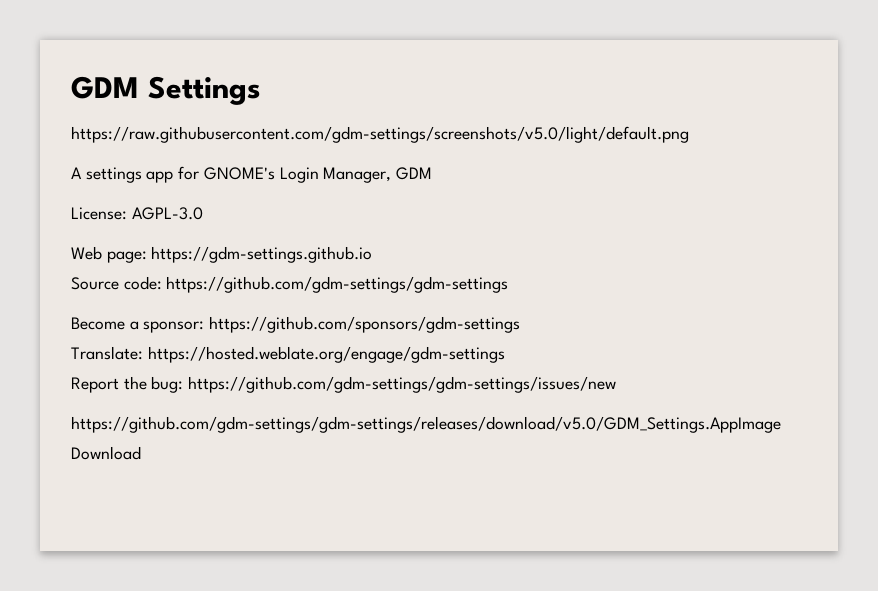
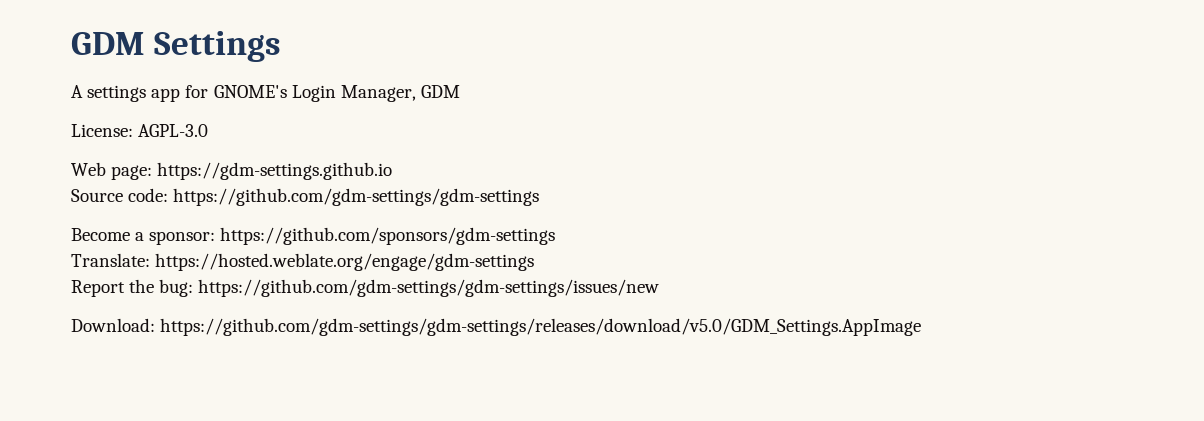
[71,126,689,143] // https://raw.githubusercontent.com/gdm-settings/screenshots/v5.0/light/default.png -> (282, 46) none
[71,416,781,433] [71,446,141,460] https://github.com/gdm-settings/gdm-settings/releases/download/v5.0/GDM_Settings.AppImage Download -> [71,318,922,336] Download: https://github.com/gdm-settings/gdm-settings/releases/download/v5.0/GDM_Settings.AppImage

